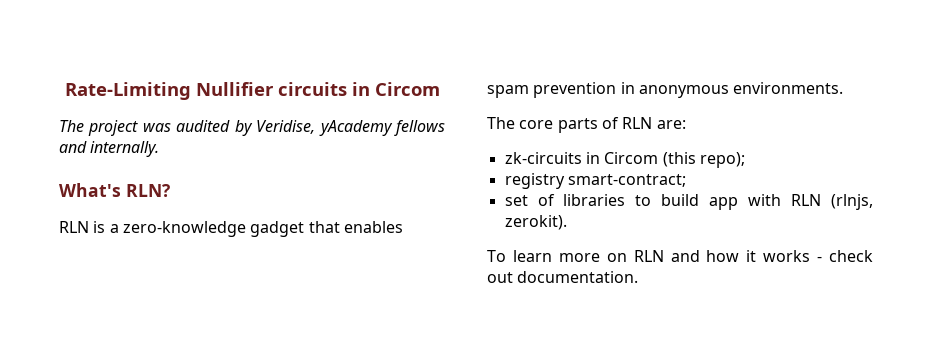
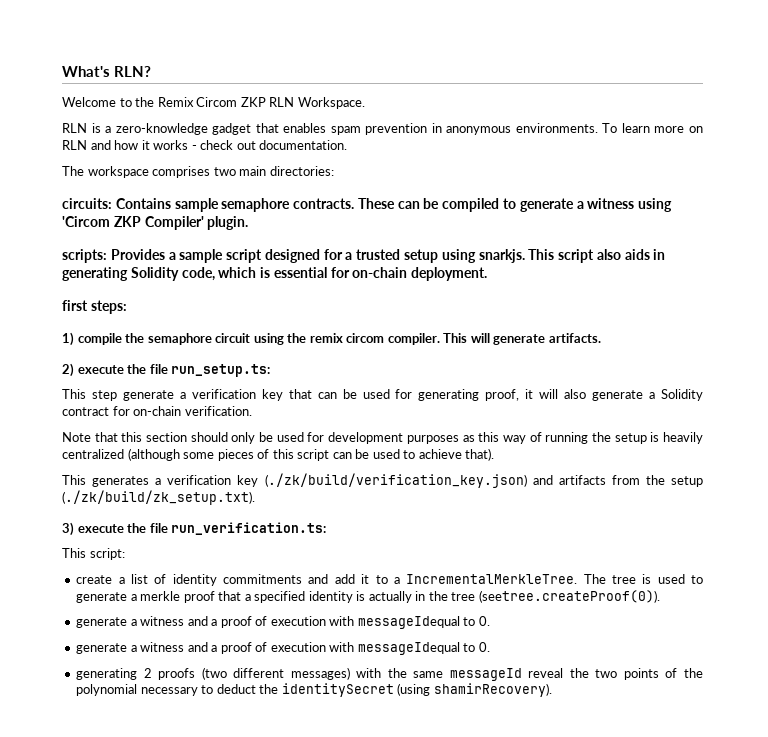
[64,82,440,100] [59,120,445,136] [59,141,160,157] [59,183,170,197] Rate-Limiting Nullifier circuits in Circom // The project was audited by Veridise, yAcademy fellows and internally. // What's RLN? -> [62,66,152,77] [62,97,365,109] What's RLN? // Welcome to the Remix Circom ZKP RLN Workspace.
[487,117,686,133] [504,152,745,168] [504,173,686,189] [504,194,873,210] [504,215,567,230] // The core parts of RLN are: // zk-circuits in Circom (this repo); // registry smart-contract; // set of libraries to build app with RLN (rlnjs, zerokit). // -> (598, 128) none
(639, 277) none -> [62,166,334,178] [62,198,673,212] [62,216,249,230] [62,249,666,263] [62,267,488,281] [62,300,127,314] [62,332,601,346] [62,363,271,377] [62,389,704,401] [62,406,252,416] [62,432,703,444] [62,448,495,461] [62,473,704,488] [62,490,255,505] [62,522,327,536] [62,548,125,560] [76,574,704,586] [76,590,660,603] [76,616,490,629] [76,642,490,655] [76,667,703,681] [76,683,552,697] // The workspace comprises two main directories: // circuits: Contains sample semaphore contracts. These can be compiled to generate a witness using 'Circom ZKP Compiler' plugin. // scripts: Provides a sample script designed for a trusted setup using snarkjs. This script also aids in generating Solidity code, which is essential for on-chain deployment. // first steps: // 1) compile the semaphore circuit using the remix circom compiler. This will generate artifacts. // 2) execute the file run_setup.ts: // This step generate a verification key that can be used for generating proof, it will also generate a Solidity contract for on-chain verification. // Note that this section should only be used for development purposes as this way of running the setup is heavily centralized (although some pieces of this script can be used to achieve that). // This generates a verification key (./zk/build/verification_key.json) and artifacts from the setup (./zk/build/zk_setup.txt). // 3) execute the file run_verification.ts: // This script: // create a list of identity commitments and add it to a IncrementalMerkleTree. The tree is used to generate a merkle proof that a specified identity is actually in the tree (seetree.createProof(0)). // generate a witness and a proof of execution with messageIdequal to 0. // generate a witness and a proof of execution with messageIdequal to 0. // generating 2 proofs (two different messages) with the same messageId reveal the two points of the polynomial necessary to deduct the identitySecret (using shamirRecovery).

